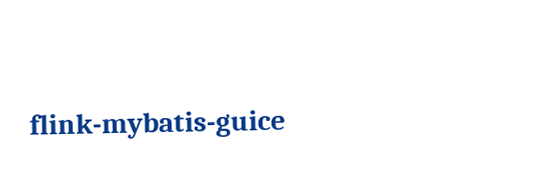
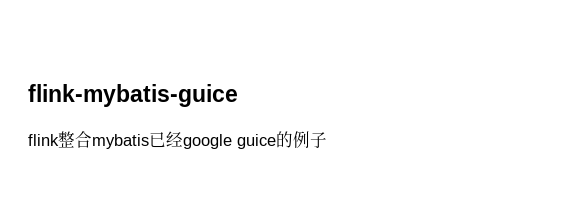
(286, 125) none -> [28,131,327,149] // flink整合mybatis已经google guice的例子

